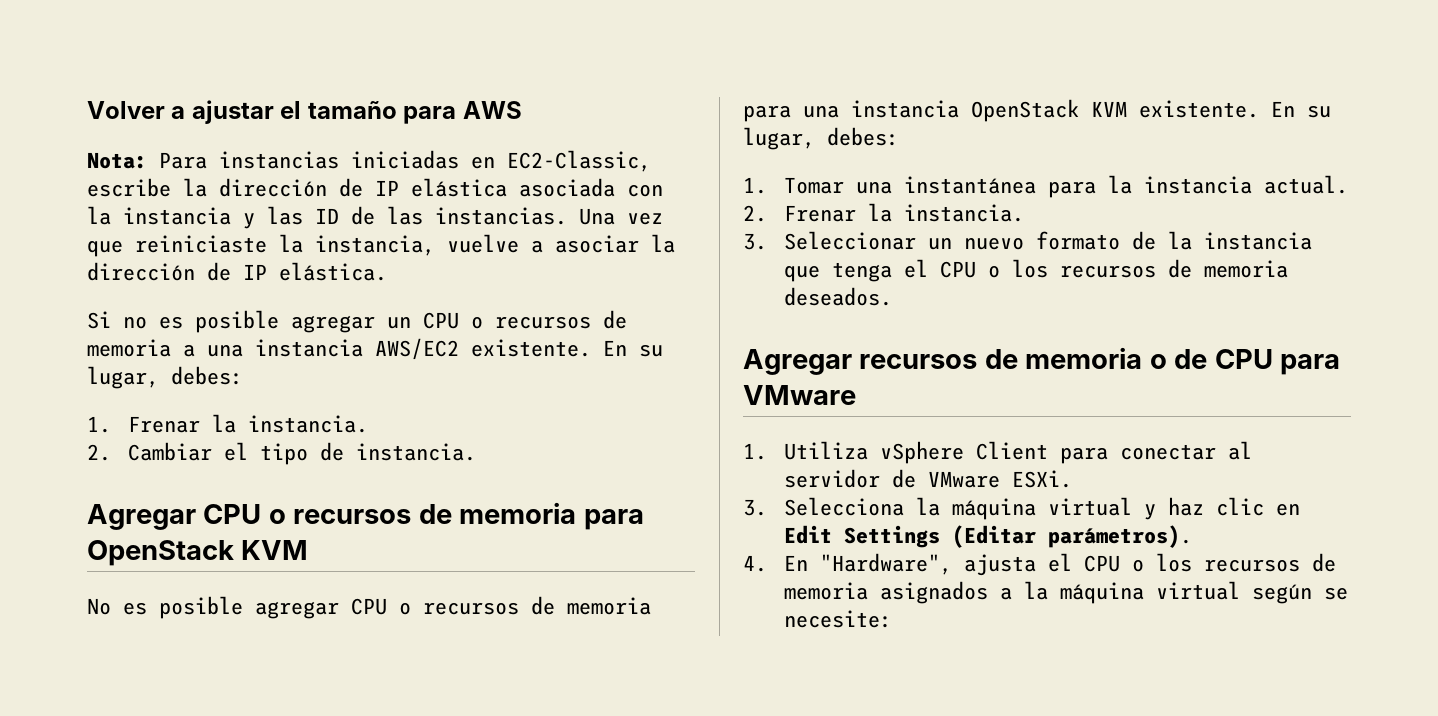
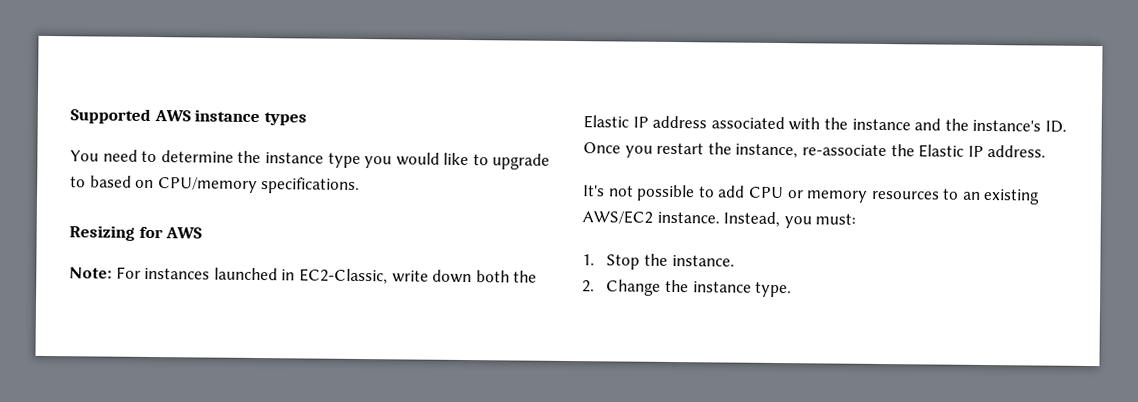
[87,100,522,124] [87,150,651,172] [87,178,663,197] [87,206,663,229] [87,234,675,257] [87,262,387,281] [87,310,627,333] [87,338,663,360] [87,366,243,389] [87,414,368,433] [87,442,476,465] [87,502,644,530] [87,540,309,566] [87,596,651,619] [743,99,1331,122] [743,127,899,150] [743,175,1348,198] [743,203,1024,222] [743,231,1312,250] [783,259,1288,282] [783,287,892,306] [743,347,1340,375] [743,385,856,405] [743,441,1252,464] [783,469,1072,488] [743,497,1300,520] [783,525,1192,548] [743,553,1336,576] [783,581,1348,604] [783,610,892,628] Volver a ajustar el tamaño para AWS // Nota: Para instancias iniciadas en EC2-Classic, escribe la dirección de IP elástica asociada con la instancia y las ID de las instancias. Una vez que reiniciaste la instancia, vuelve a asociar la dirección de IP elástica. // Si no es posible agregar un CPU o recursos de memoria a una instancia AWS/EC2 existente. En su lugar, debes: // 1. Frenar la instancia. // 2. Cambiar el tipo de instancia. // Agregar CPU o recursos de memoria para OpenStack KVM // No es posible agregar CPU o recursos de memoria para una instancia OpenStack KVM existente. En su lugar, debes: // 1. Tomar una instantánea para la instancia actual. // 2. Frenar la instancia. // 3. Seleccionar un nuevo formato de la instancia que tenga el CPU o los recursos de memoria deseados. // Agregar recursos de memoria o de CPU para VMware // 1. Utiliza vSphere Client para conectar al servidor de VMware ESXi. // 3. Selecciona la máquina virtual y haz clic en Edit Settings (Editar parámetros). // 4. En "Hardware", ajusta el CPU o los recursos de memoria asignados a la máquina virtual según se necesite: -> [70,108,307,126] [70,149,551,170] [70,175,361,194] [69,225,203,241] [69,266,538,285] [583,115,1067,133] [583,142,1047,159] [583,184,1041,205] [582,210,857,229] [582,253,735,270] [582,279,793,298] Supported AWS instance types // You need to determine the instance type you would like to upgrade to based on CPU/memory specifications. // Resizing for AWS // Note: For instances launched in EC2-Classic, write down both the Elastic IP address associated with the instance and the instance's ID. Once you restart the instance, re-associate the Elastic IP address. // It's not possible to add CPU or memory resources to an existing AWS/EC2 instance. Instead, you must: // 1. Stop the instance. // 2. Change the instance type.

